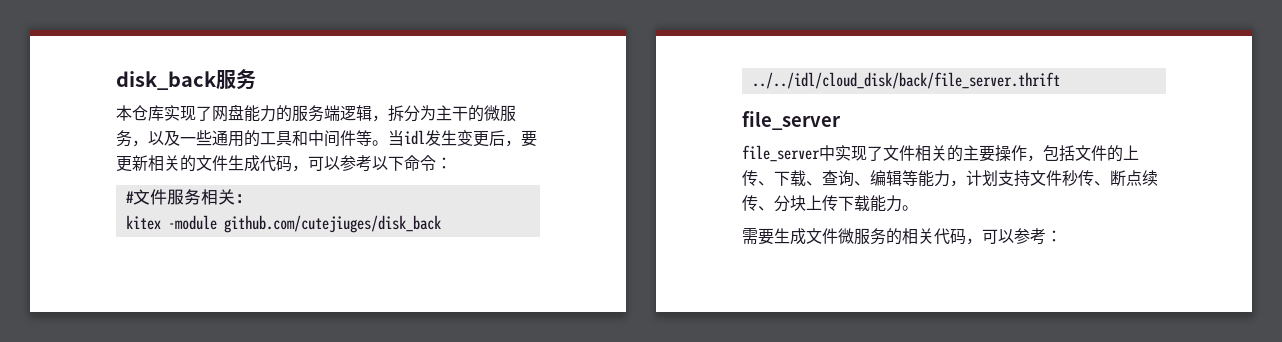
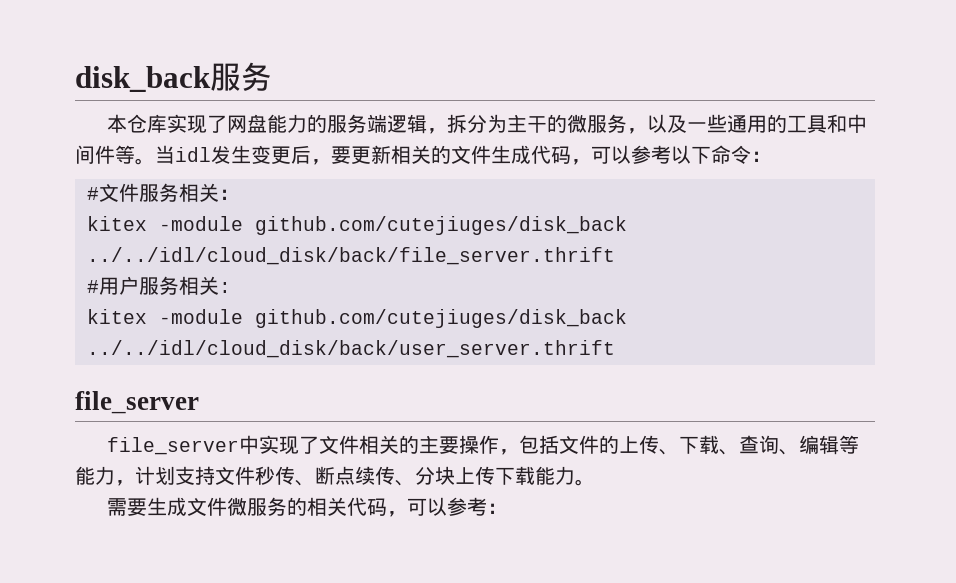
(1060, 80) none -> [87,276,231,295] [87,309,627,328] [87,340,615,358] // #用户服务相关: // kitex -module github.com/cutejiuges/disk_back ../../idl/cloud_disk/back/user_server.thrift

